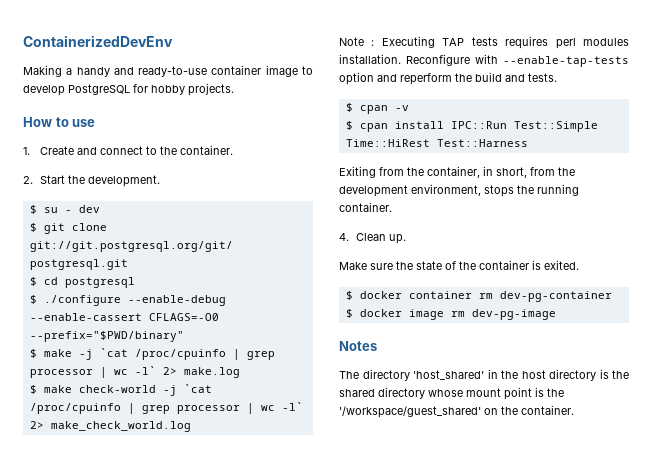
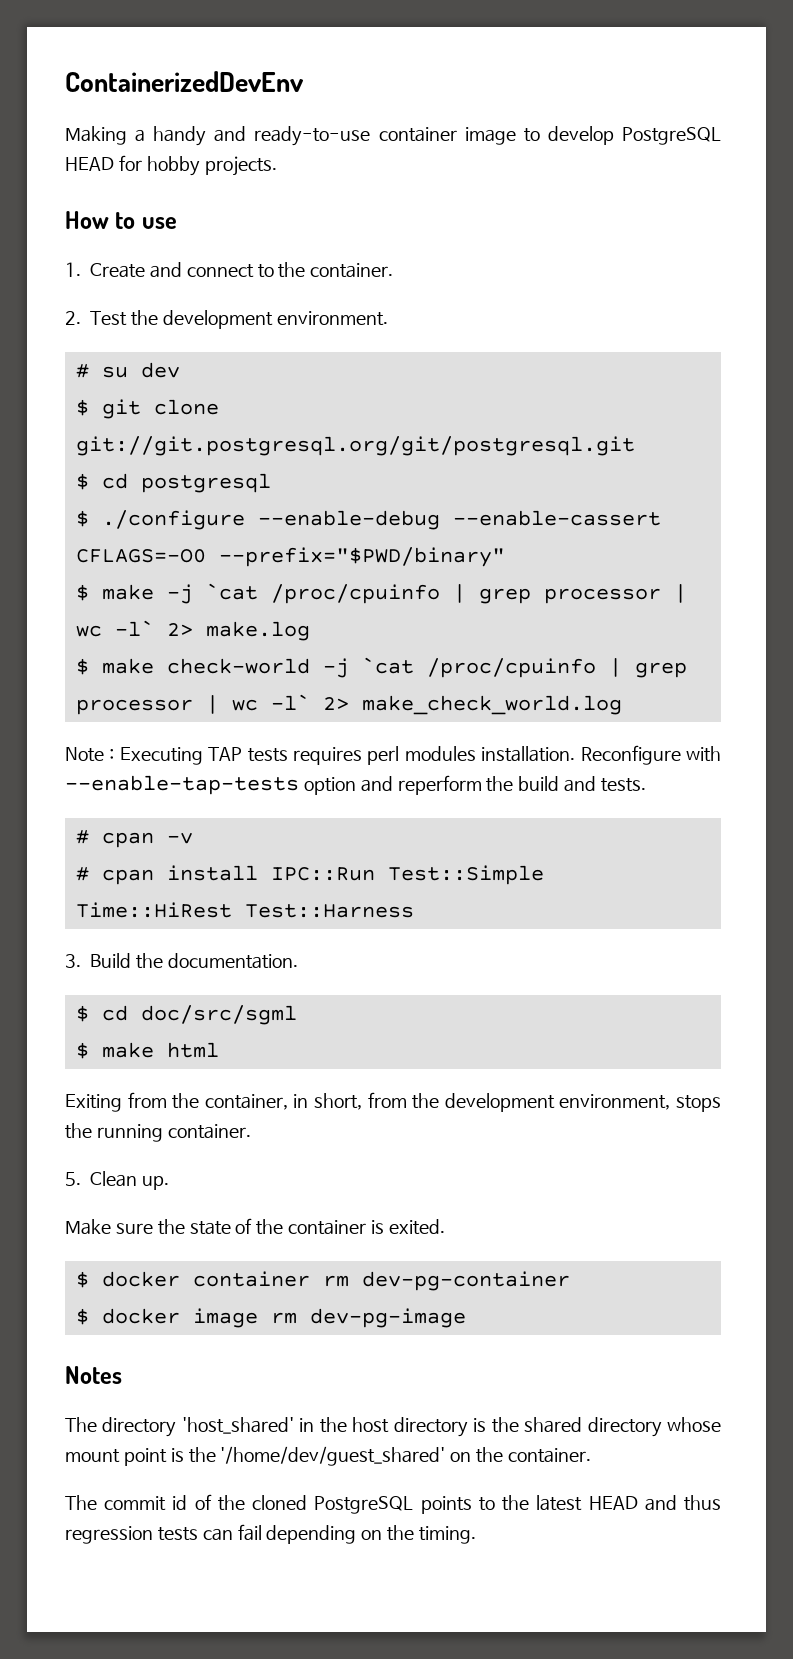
(130, 89) none -> [65,157,114,171] HEAD
[40,175,161,187] [29,205,72,214] Start the development. // $ su - -> [90,310,388,329] [75,364,128,378] Test the development environment. // # su
[345,103,353,112] $ -> [75,830,89,844] #
[345,121,353,130] $ -> [75,867,89,881] #
(528, 143) none -> [65,953,298,969] [75,1005,297,1025] [75,1042,219,1059] // 3. Build the documentation. // $ cd doc/src/sgml // $ make html
[339,233,349,241] 4. -> [65,1172,81,1186] 5.
[339,406,481,418] '/workspace/guest_shared' -> [220,1446,446,1466] '/home/dev/guest_shared'
(574, 410) none -> [65,1494,721,1514] [65,1524,477,1544] // The commit id of the cloned PostgreSQL points to the latest HEAD and thus regression tests can fail depending on the timing.

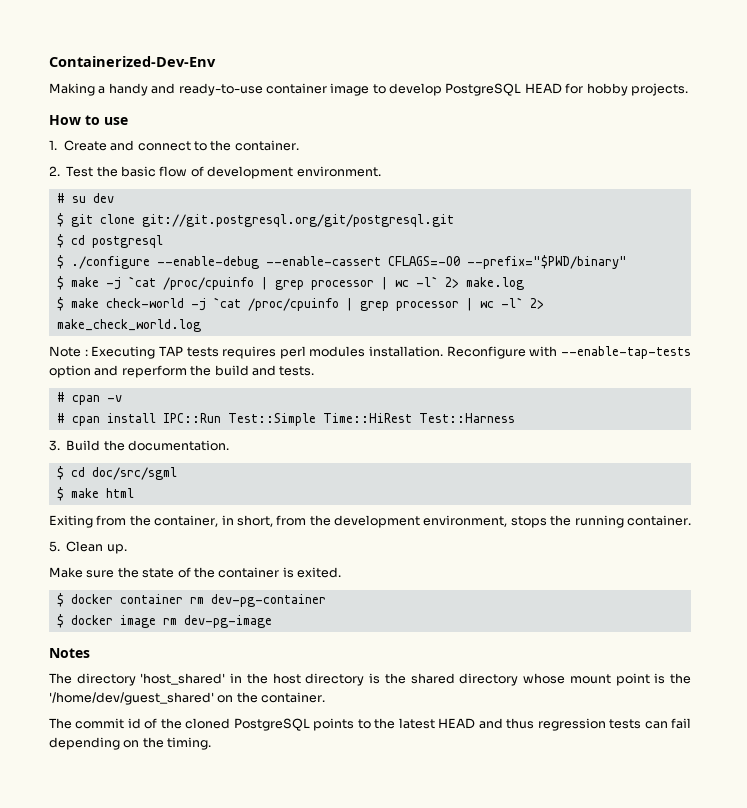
[65,71,304,92] ContainerizedDevEnv -> [49,56,216,67] Containerized-Dev-Env
(158, 318) none -> [121,166,204,177] basic flow of

